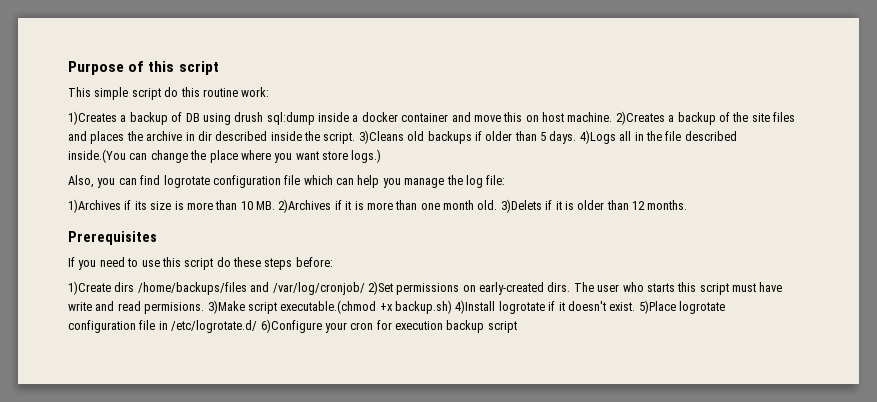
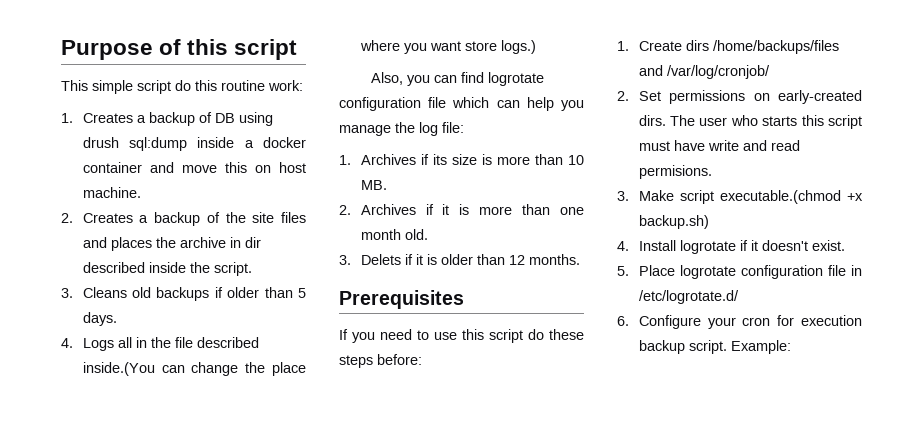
[68,111,117,125] 1)Creates -> [61,113,133,123] 1. Creates
[615,111,665,125] 2)Creates -> [61,213,133,223] // 2. Creates
[358,130,404,144] 3)Cleans -> [61,287,127,298] // 3. Cleans
[579,130,616,144] 4)Logs -> [61,338,114,351] // 4. Logs
[68,199,121,213] 1)Archives -> [339,154,416,165] 1. Archives
[278,199,332,213] 2)Archives -> [339,204,416,215] // 2. Archives
[500,199,542,213] 3)Delets -> [339,254,401,265] // 3. Delets
[68,281,111,295] 1)Create -> [617,41,682,51] 1. Create
[367,281,393,295] 2)Set -> [617,91,661,101] // 2. Set
[207,300,245,314] 3)Make -> [617,190,674,201] // 3. Make
[455,300,496,314] 4)Install -> [617,240,676,251] // 4. Install
[638,300,676,314] 5)Place -> [617,265,675,276] // 5. Place
[260,319,322,333] 6)Configure -> [617,315,701,329] // 6. Configure
[487,321,517,333] script -> [688,340,791,354] script. Example:

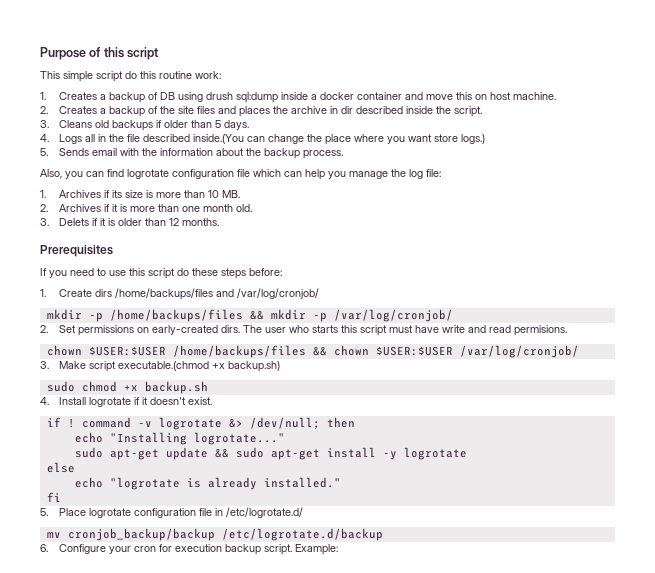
(536, 47) none -> [40,148,344,159] // 5. Sends email with the information about the backup process.
(770, 72) none -> [46,309,453,322] // mkdir -p /home/backups/files && mkdir -p /var/log/cronjob/
(712, 172) none -> [46,345,579,358] // chown $USER:$USER /home/backups/files && chown $USER:$USER /var/log/cronjob/
(709, 222) none -> [46,381,208,394] // sudo chmod +x backup.sh
(845, 245) none -> [46,417,355,430] [74,432,285,445] [74,447,467,460] [46,462,75,473] [74,477,341,490] [46,492,61,502] // if ! command -v logrotate &> /dev/null; then // echo "Installing logrotate..." // sudo apt-get update && sudo apt-get install -y logrotate // else // echo "logrotate is already installed." // fi
(739, 297) none -> [46,528,383,541] // mv cronjob_backup/backup /etc/logrotate.d/backup

